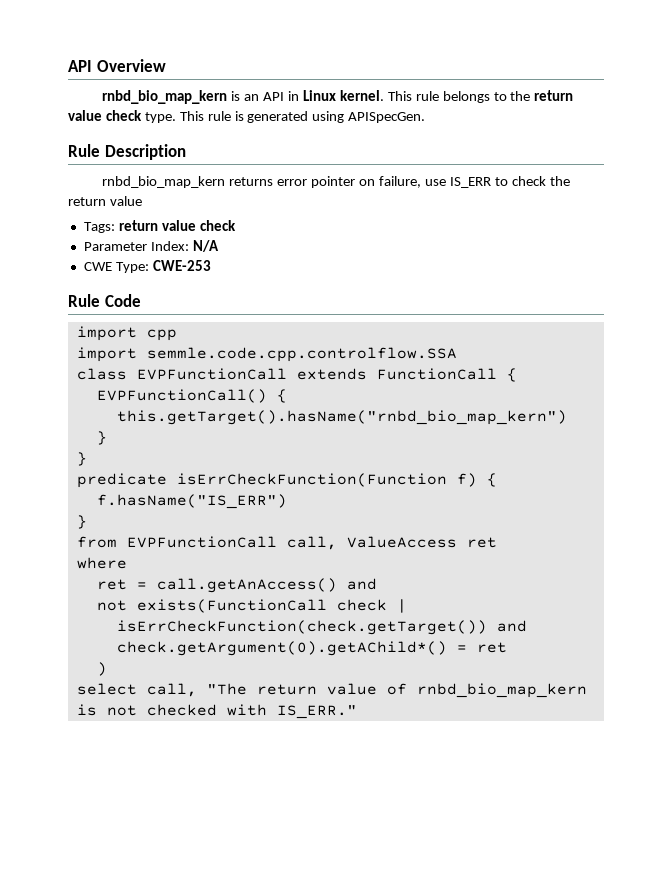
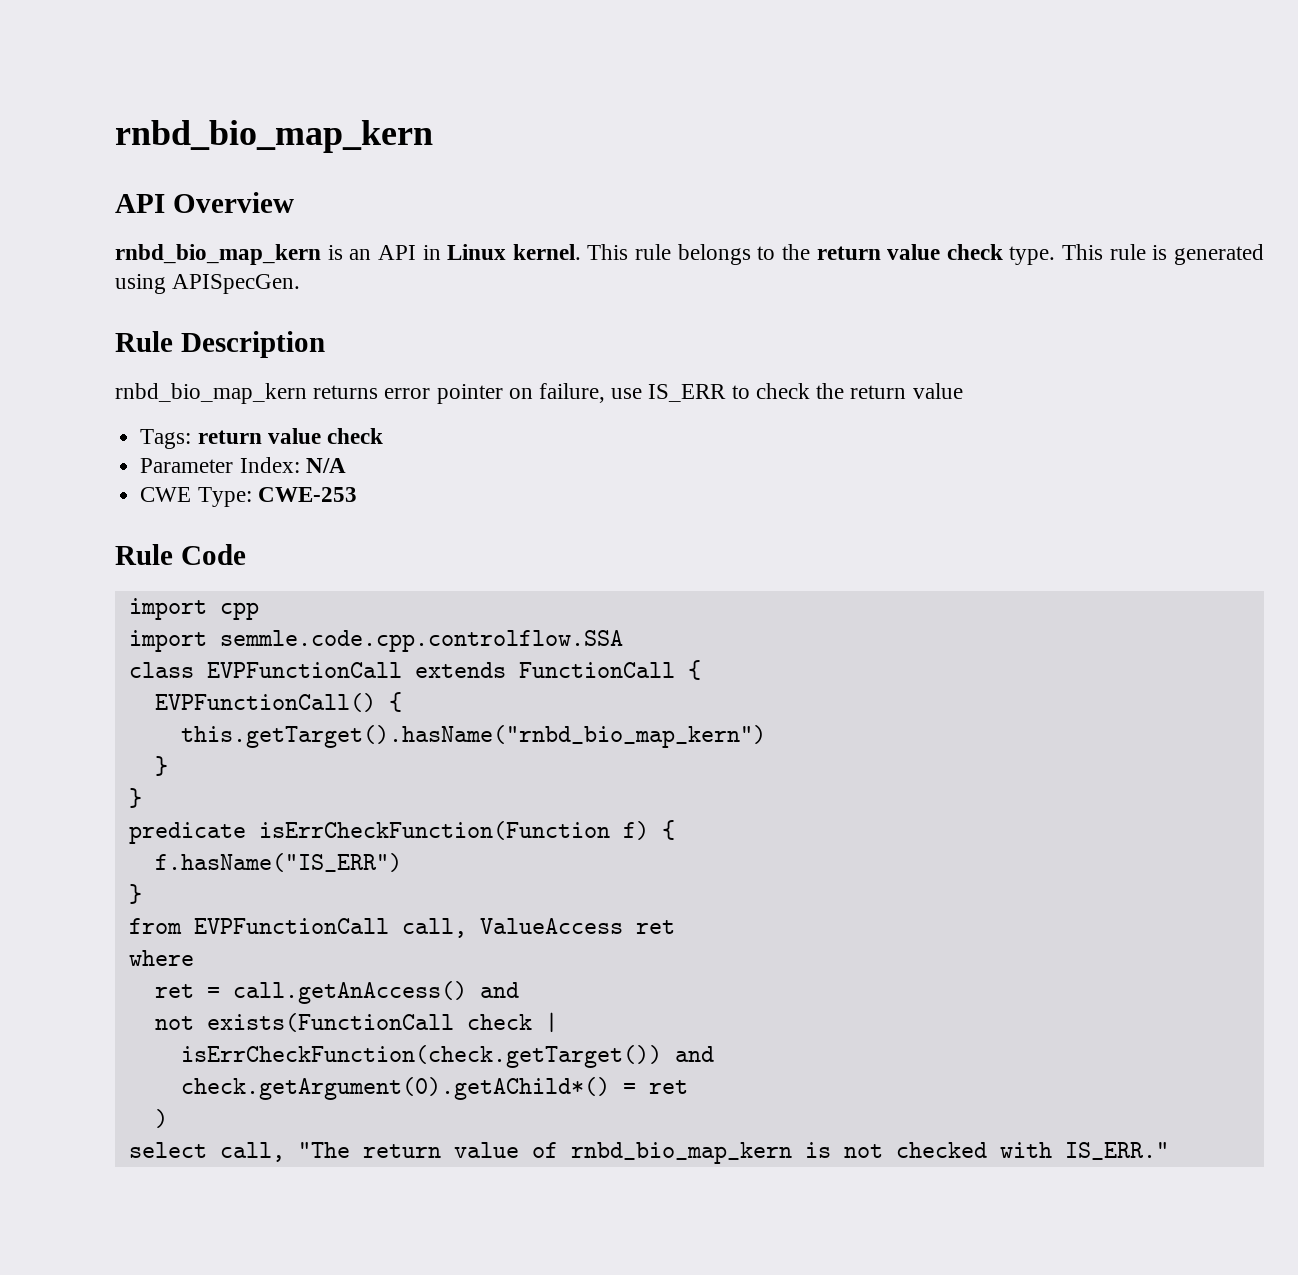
(68, 66) none -> [115,120,433,153] rnbd_bio_map_kern //

